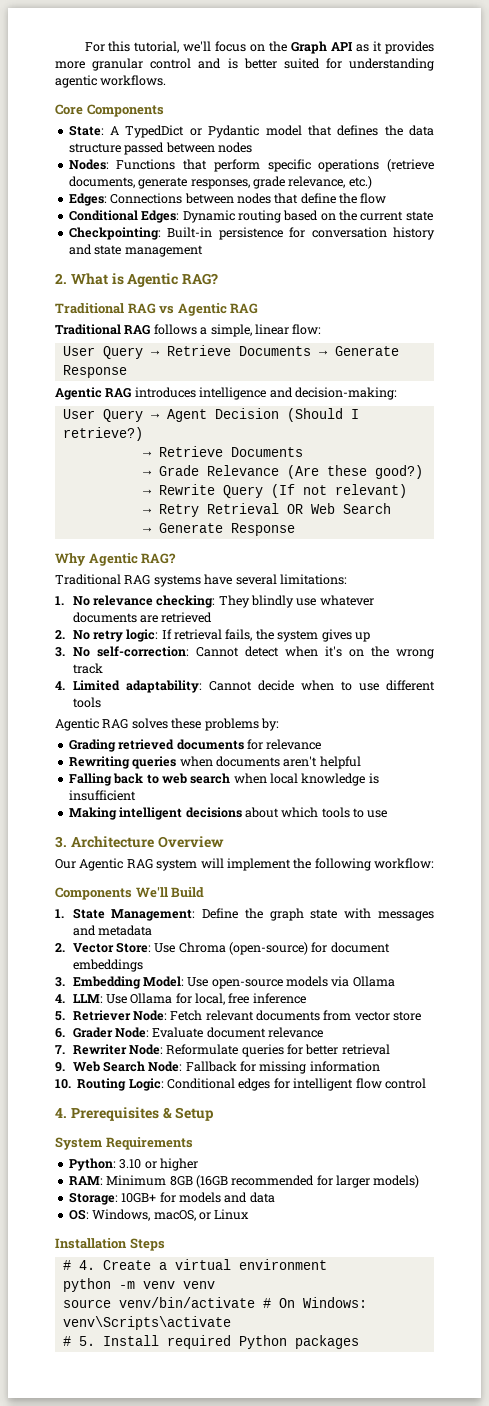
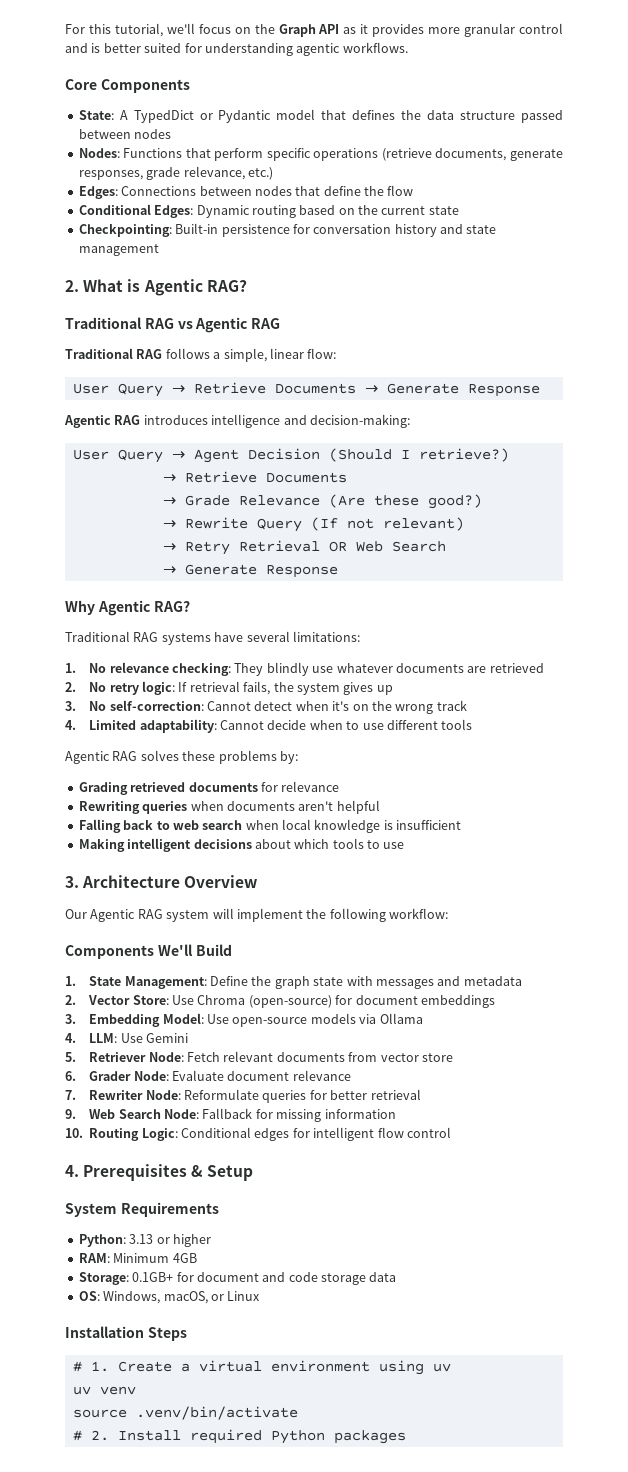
[130,993,306,1005] Ollama for local, free inference -> [146,1033,189,1043] Gemini
[119,1159,142,1169] 3.10 -> [129,1234,154,1244] 3.13
[169,1175,420,1188] [68,1192,248,1205] 8GB (16GB recommended for larger models) // Storage: 10GB+ for models and -> [172,1253,197,1263] [78,1272,366,1285] 4GB // Storage: 0.1GB+ for document and code storage
[78,1260,95,1270] 4. -> [90,1361,109,1372] 1.
[62,1278,175,1292] // python -m venv -> [378,1360,451,1375] [72,1386,91,1395] using uv // uv
[118,1297,367,1308] [62,1316,231,1330] [62,1336,95,1346] venv/bin/activate # On Windows: venv\Scripts\activate // # 5. -> [135,1406,298,1420] [72,1430,109,1441] .venv/bin/activate // # 2.

